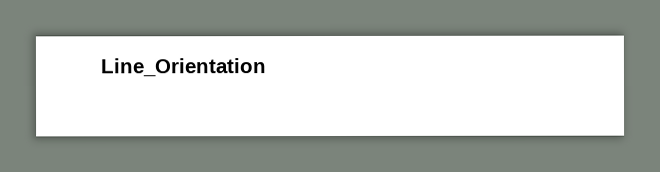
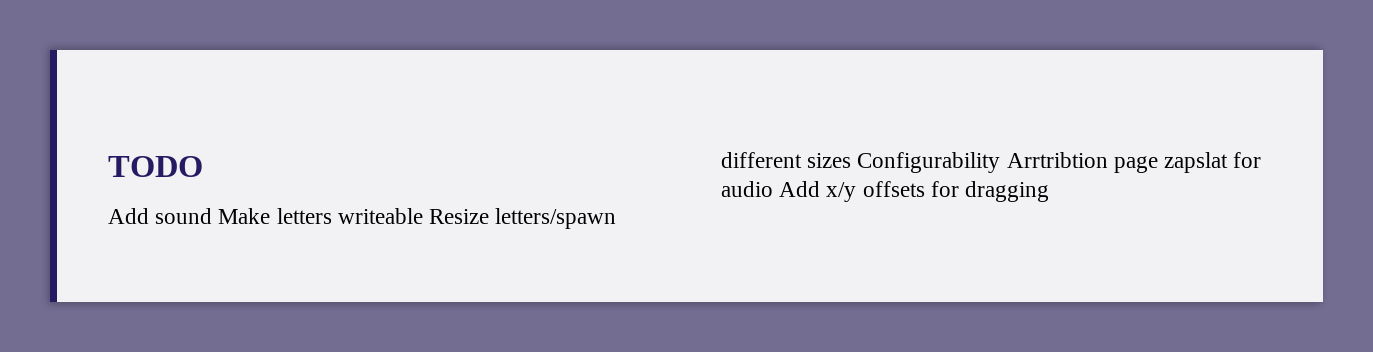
[100,58,266,77] Line_Orientation -> [108,156,203,177] [108,208,617,229] [721,152,1262,173] [721,181,1050,202] TODO // Add sound Make letters writeable Resize letters/spawn different sizes Configurability Arrtribtion page zapslat for audio Add x/y offsets for dragging

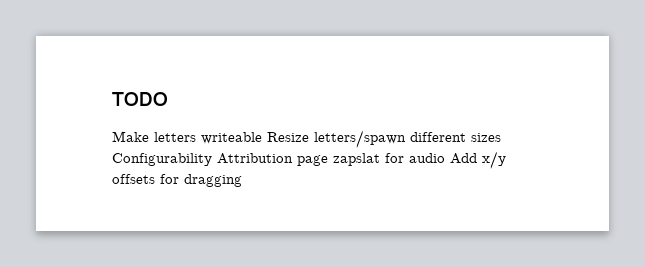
[108,208,213,224] Add sound -> (168, 99) none
[1006,152,1108,168] Arrtribtion -> [217,153,293,164] Attribution

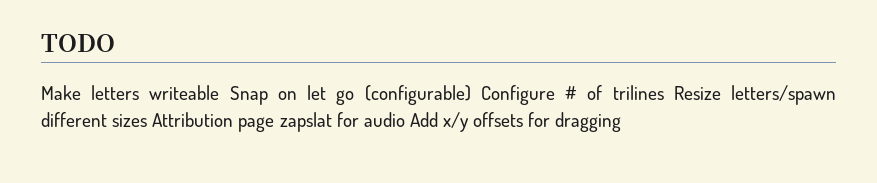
(262, 138) none -> [229,85,664,105] Snap on let go (configurable) Configure # of trilines
[112,153,212,166] Configurability -> (148, 120) none

